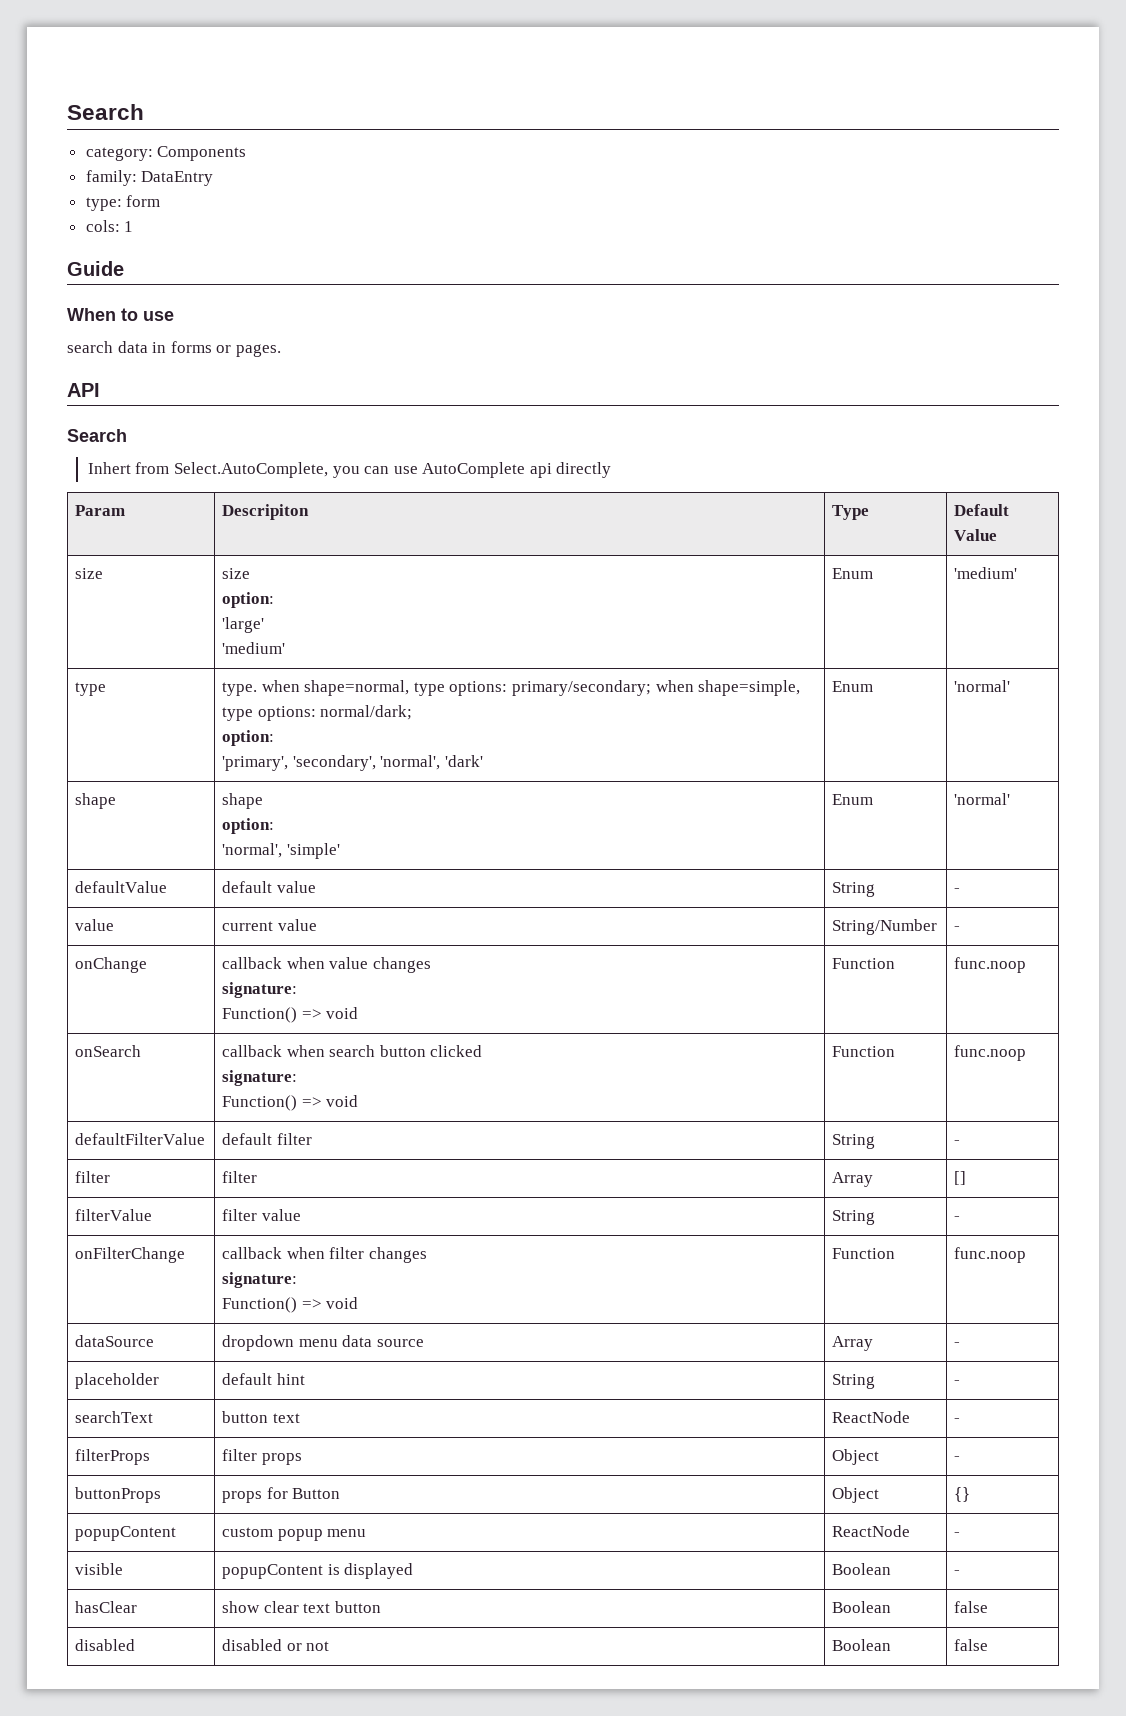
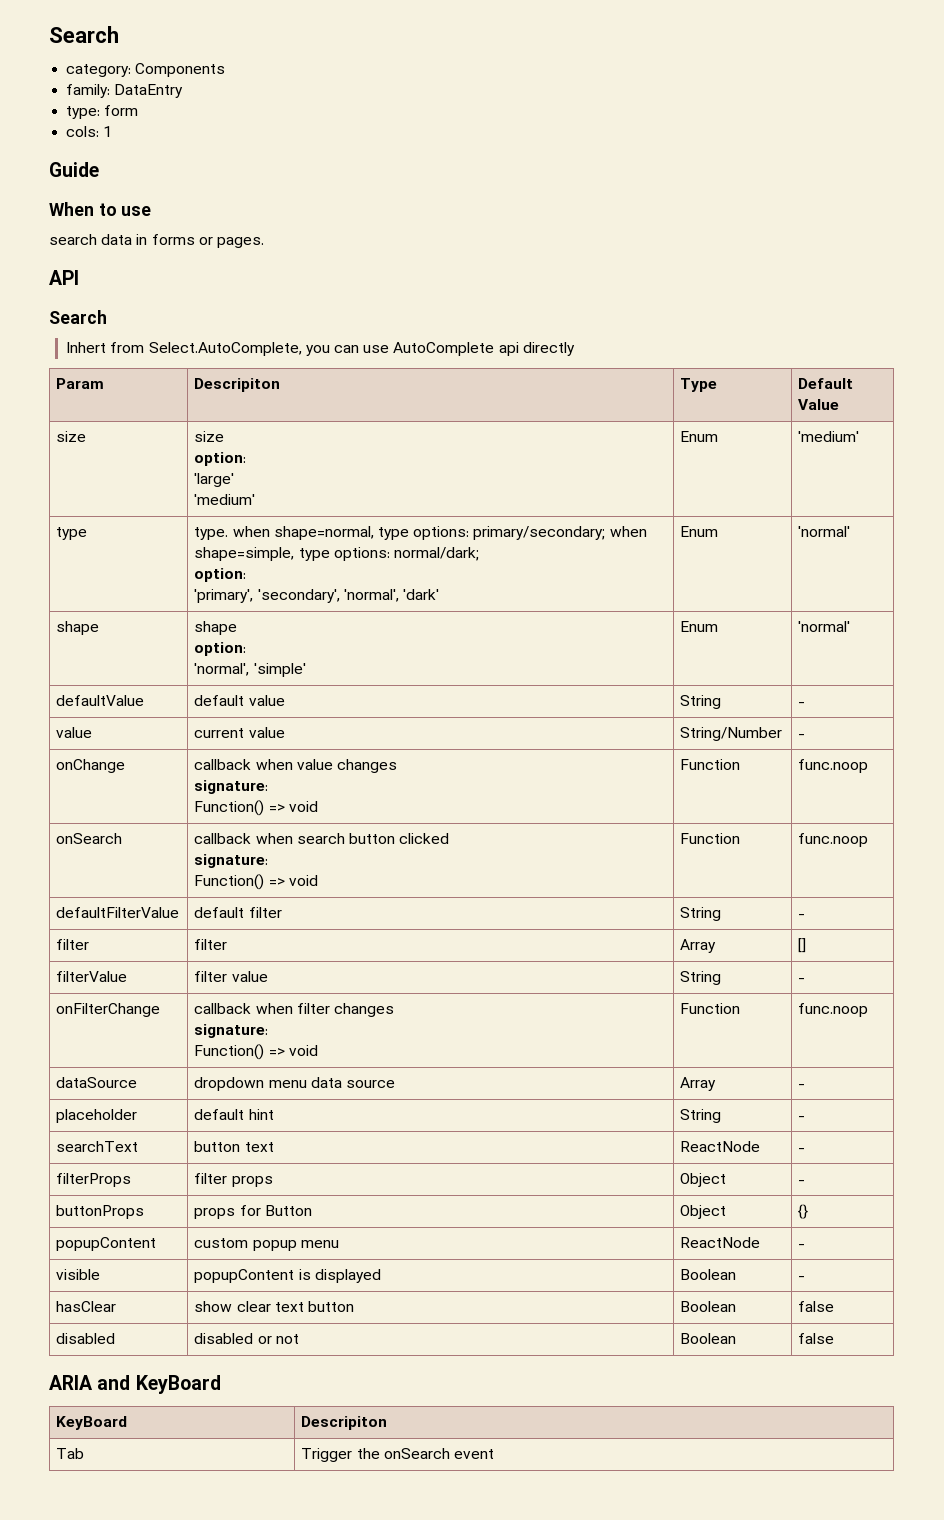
(989, 1645) none -> [49,1375,221,1394] [56,1416,128,1430] [301,1416,388,1430] [56,1448,85,1459] [301,1448,494,1462] // ARIA and KeyBoard // KeyBoard | Descripiton // Tab | Trigger the onSearch event

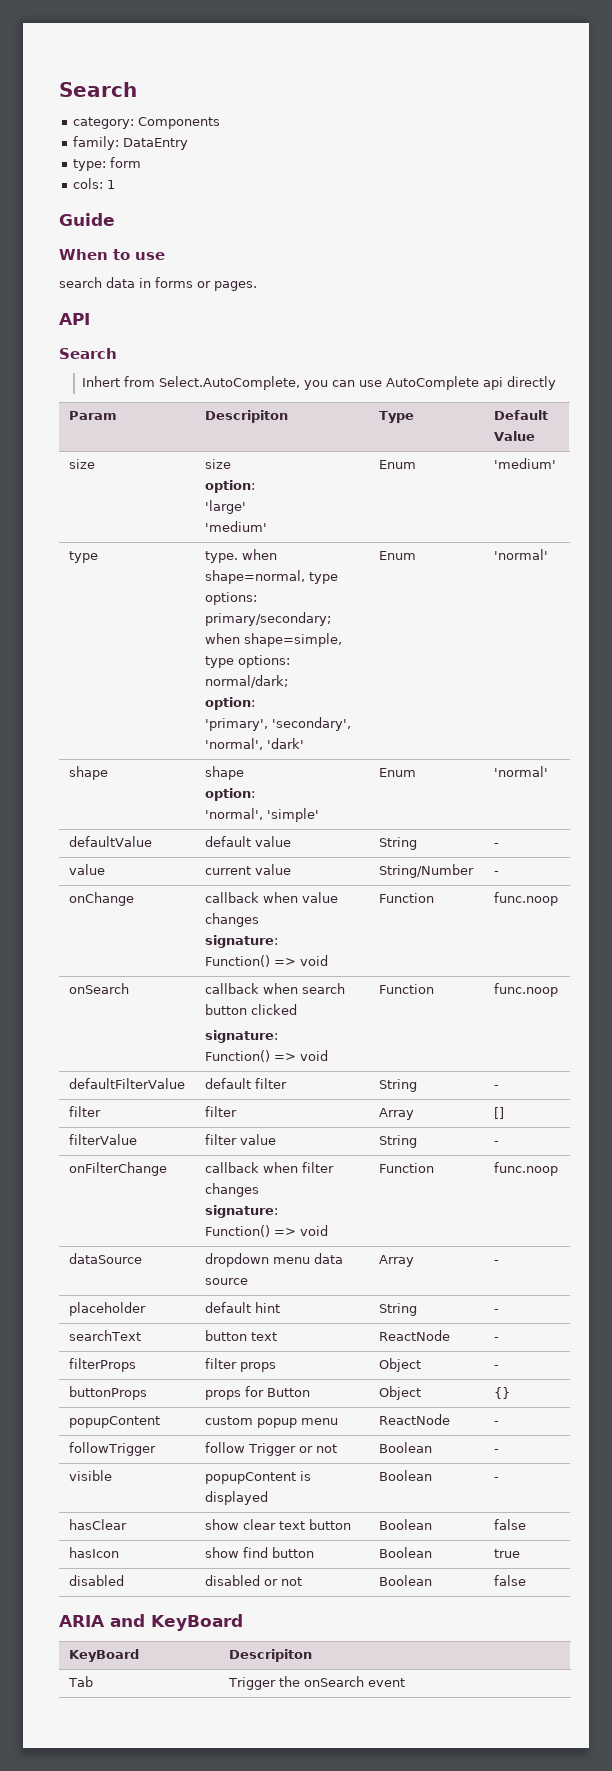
(806, 1246) none -> [68,1442,156,1456] [204,1442,337,1456] [378,1442,432,1453] [493,1449,499,1453] // followTrigger | follow Trigger or not | Boolean | -
(835, 1306) none -> [68,1547,119,1558] [204,1547,314,1558] [378,1547,432,1558] [493,1549,520,1558] // hasIcon | show find button | Boolean | true

